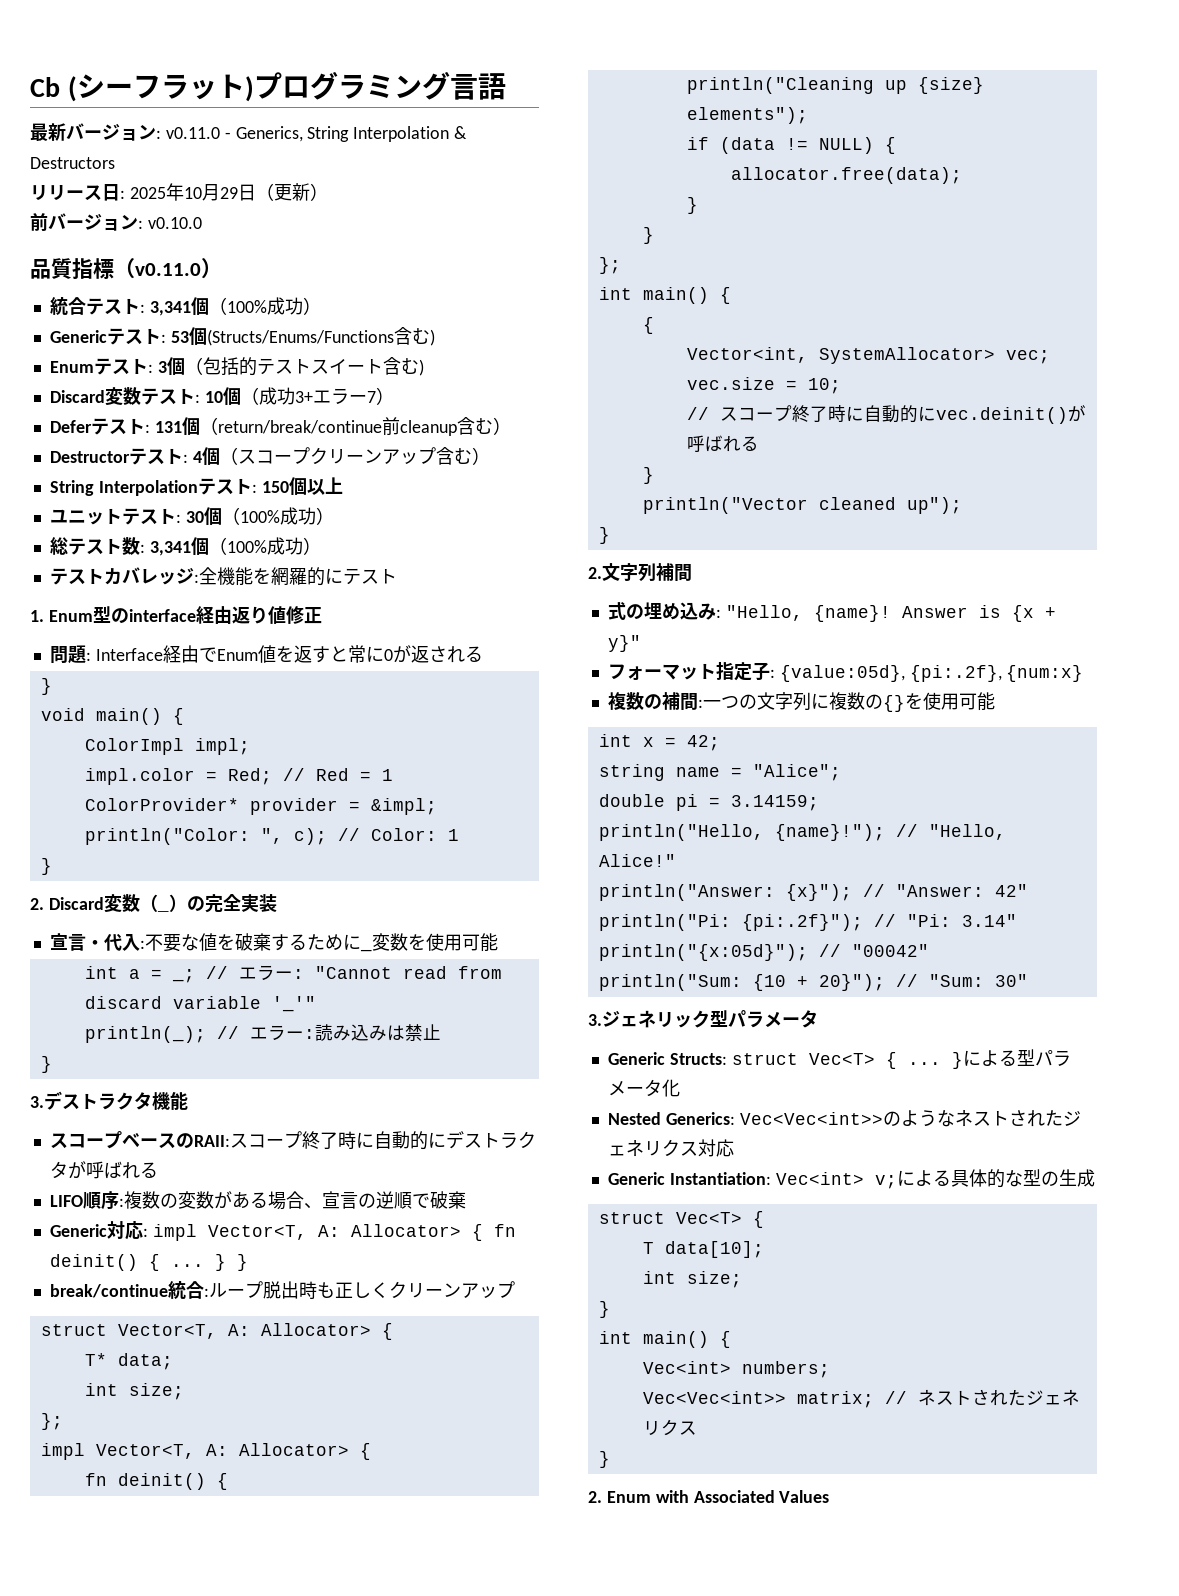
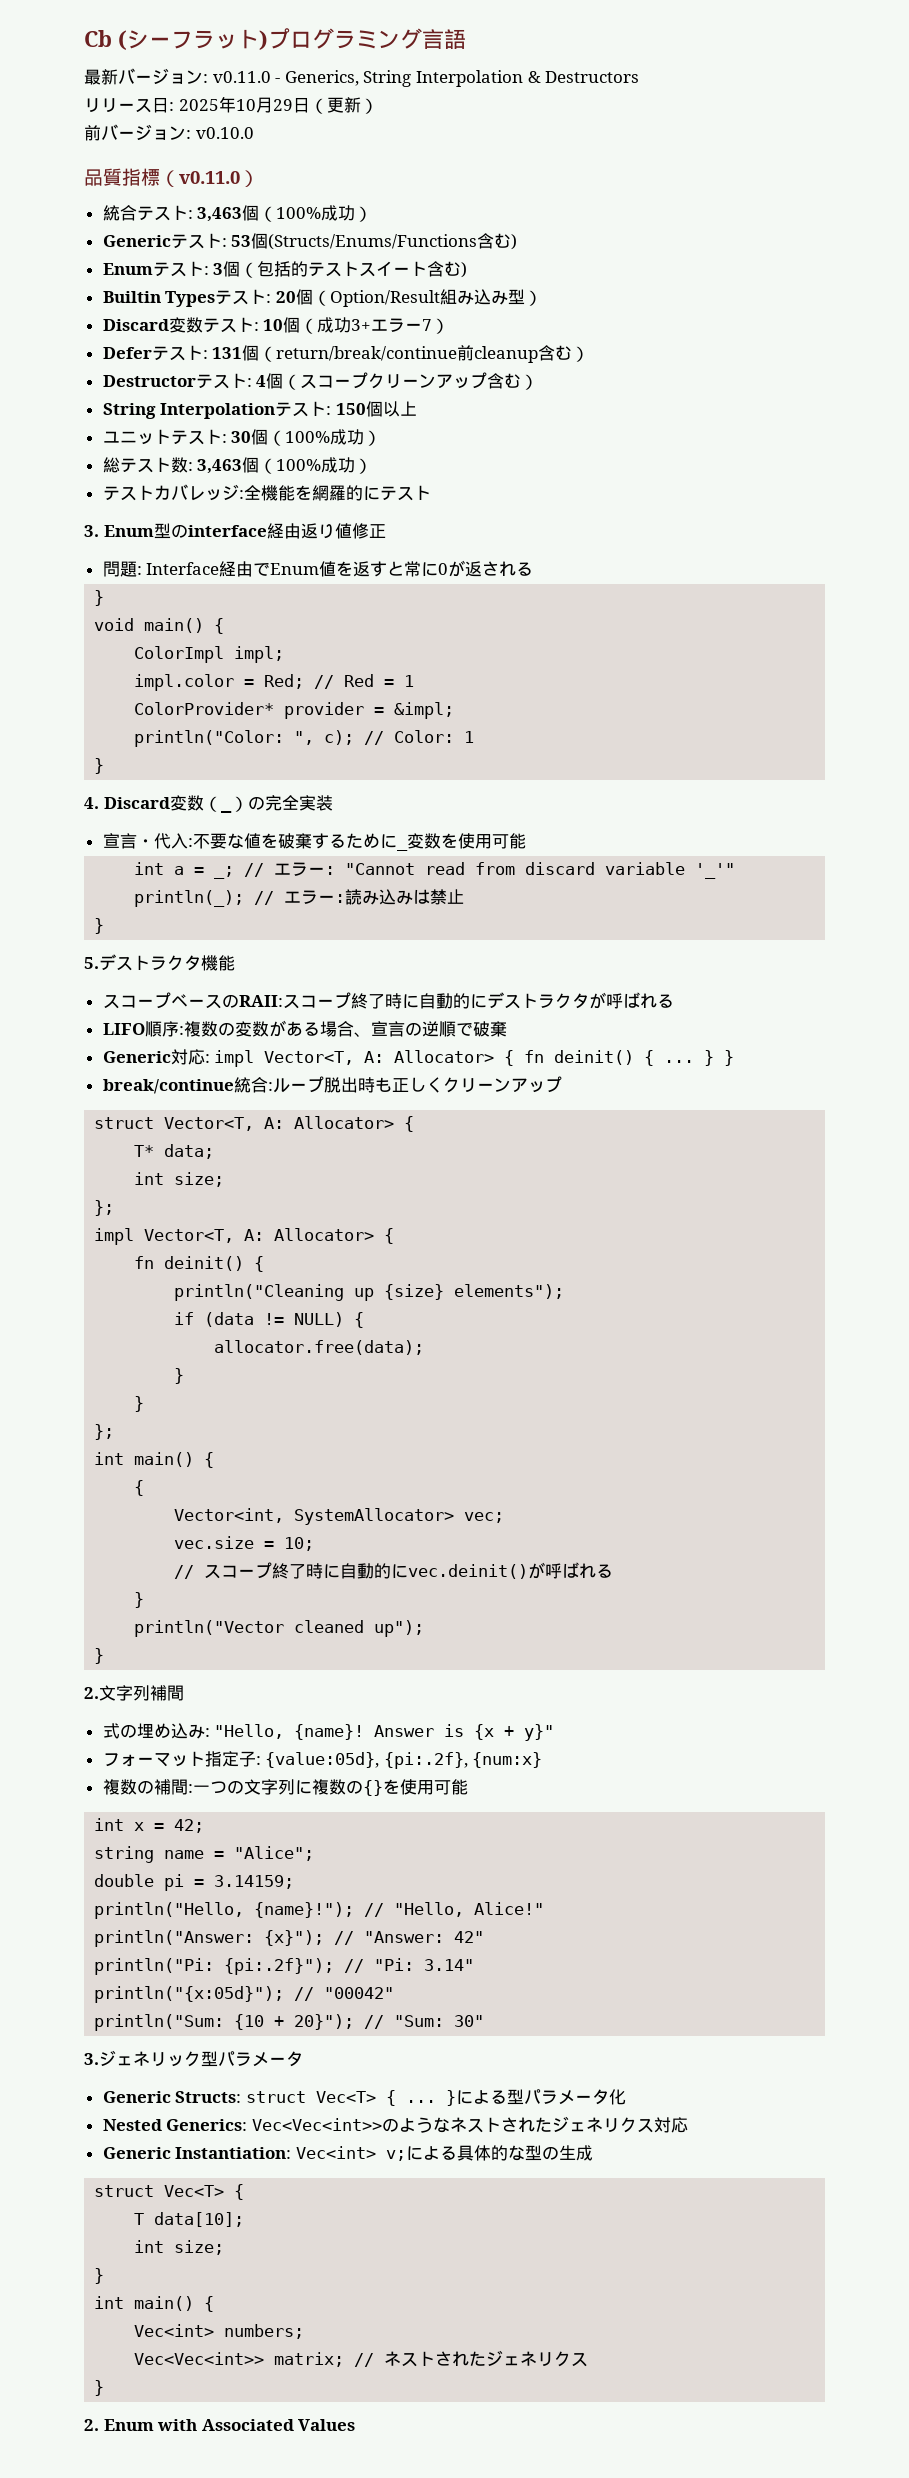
[149,301,191,316] 3,341 -> [197,207,243,222] 3,463
(424, 367) none -> [102,289,542,307] // Builtin Typesテスト: 20個（Option/Result組み込み型）
[149,541,191,556] 3,341 -> [197,459,243,474] 3,463
[30,610,44,622] 1. -> [84,525,99,537] 3.
[30,898,44,910] 2. -> [84,797,99,809] 4.
[30,1096,44,1108] 3. -> [84,957,99,969] 5.

